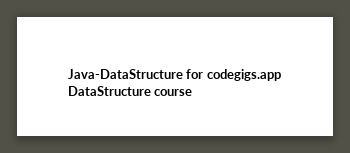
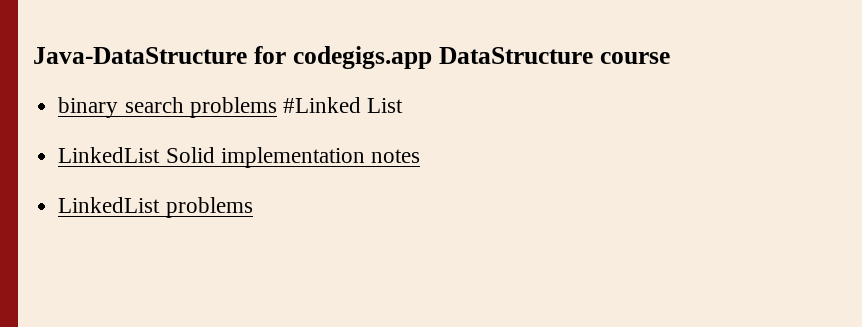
(193, 92) none -> [58,97,404,118] [58,147,420,168] [58,197,253,218] // binary search problems #Linked List // LinkedList Solid implementation notes // LinkedList problems

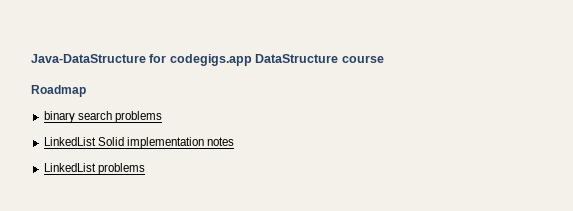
(670, 58) none -> [31,85,86,97] // Roadmap
[282,97,404,113] #Linked List -> (162, 117) none

